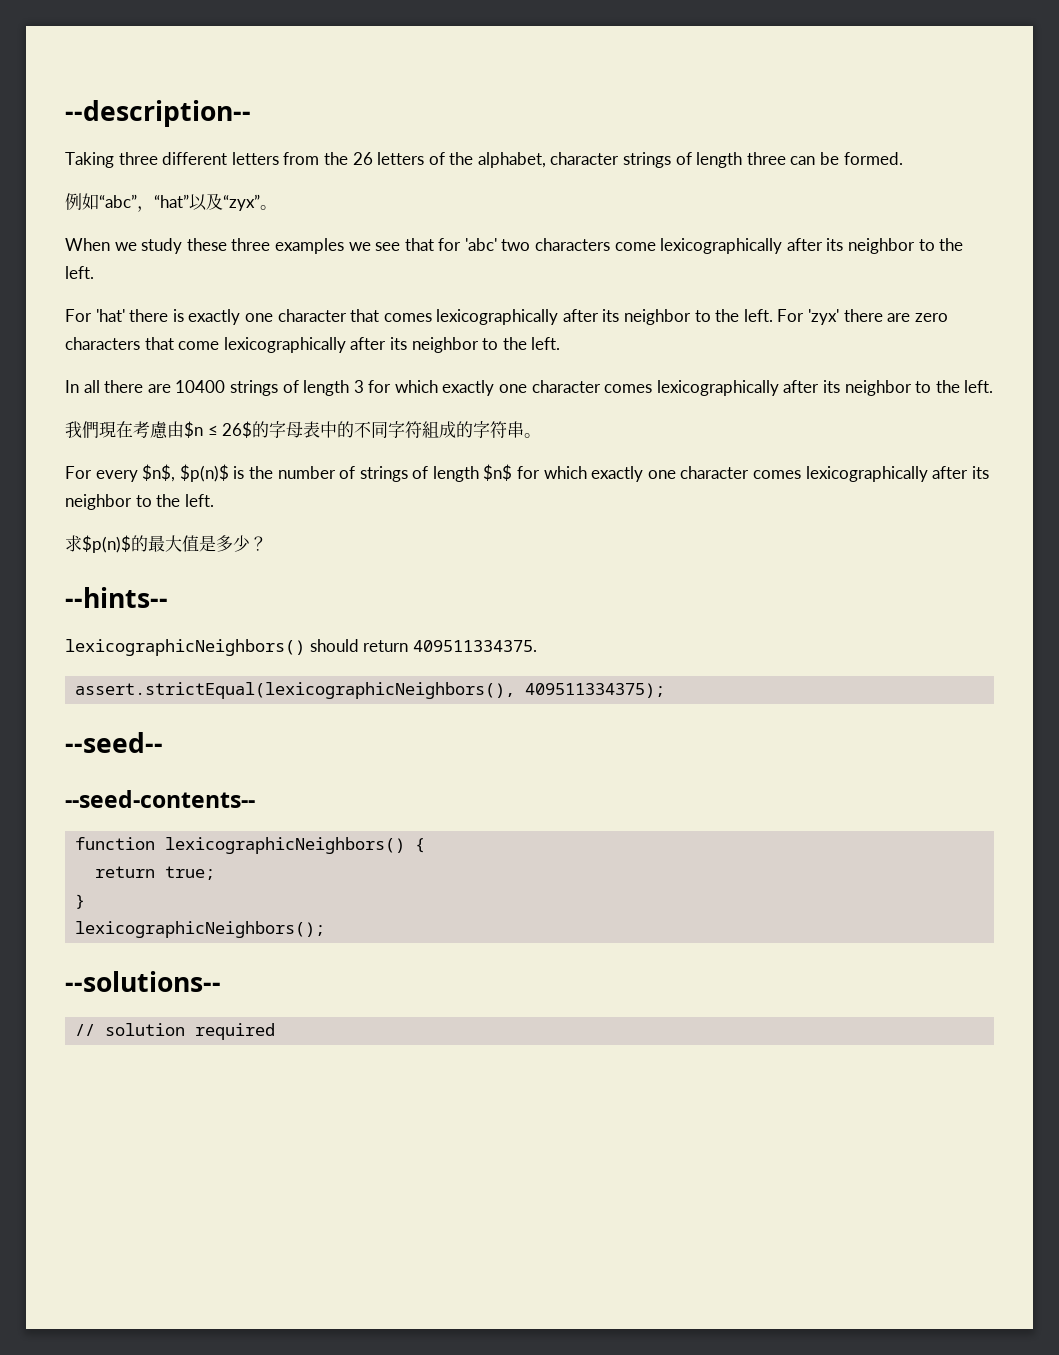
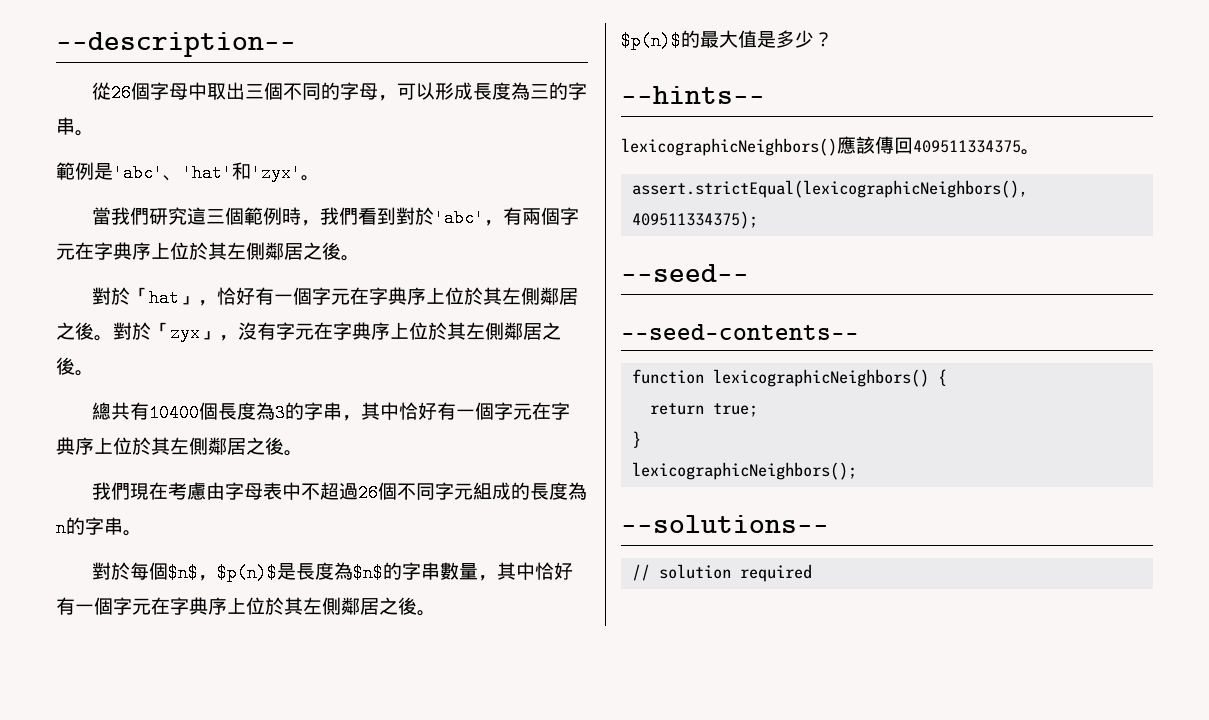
[65,152,903,168] [65,193,277,212] [65,238,964,254] [65,266,94,279] [65,309,948,325] [65,337,561,353] [65,380,994,396] [65,421,542,439] [65,464,989,482] [65,494,214,510] [65,535,82,552] Taking three different letters from the 26 letters of the alphabet, character strings of length three can be formed. // 例如“abc”，“hat”以及“zyx”。 // When we study these three examples we see that for 'abc' two characters come lexicographically after its neighbor to the left. // For 'hat' there is exactly one character that comes lexicographically after its neighbor to the left. For 'zyx' there are zero characters that come lexicographically after its neighbor to the left. // In all there are 10400 strings of length 3 for which exactly one character comes lexicographically after its neighbor to the left. // 我們現在考慮由$n ≤ 26$的字母表中的不同字符組成的字符串。 // For every $n$, $p(n)$ is the number of strings of length $n$ for which exactly one character comes lexicographically after its neighbor to the left. // 求 -> [92,82,588,102] [56,117,94,136] [56,162,320,182] [92,207,580,227] [56,242,360,261] [92,287,579,307] [56,322,561,342] [56,357,94,376] [92,402,571,422] [56,437,303,456] [92,482,588,502] [56,517,142,537] [92,562,574,582] [56,597,436,616] 從26個字母中取出三個不同的字母，可以形成長度為三的字串。 // 範例是'abc'、'hat'和'zyx'。 // 當我們研究這三個範例時，我們看到對於'abc'，有兩個字元在字典序上位於其左側鄰居之後。 // 對於「hat」，恰好有一個字元在字典序上位於其左側鄰居之後。對於「zyx」，沒有字元在字典序上位於其左側鄰居之後。 // 總共有10400個長度為3的字串，其中恰好有一個字元在字典序上位於其左側鄰居之後。 // 我們現在考慮由字母表中不超過26個不同字元組成的長度為n的字串。 // 對於每個$n$，$p(n)$是長度為$n$的字串數量，其中恰好有一個字元在字典序上位於其左側鄰居之後。 //
[309,639,537,652] should return 409511334375. -> [837,136,1040,155] 應該傳回409511334375。

